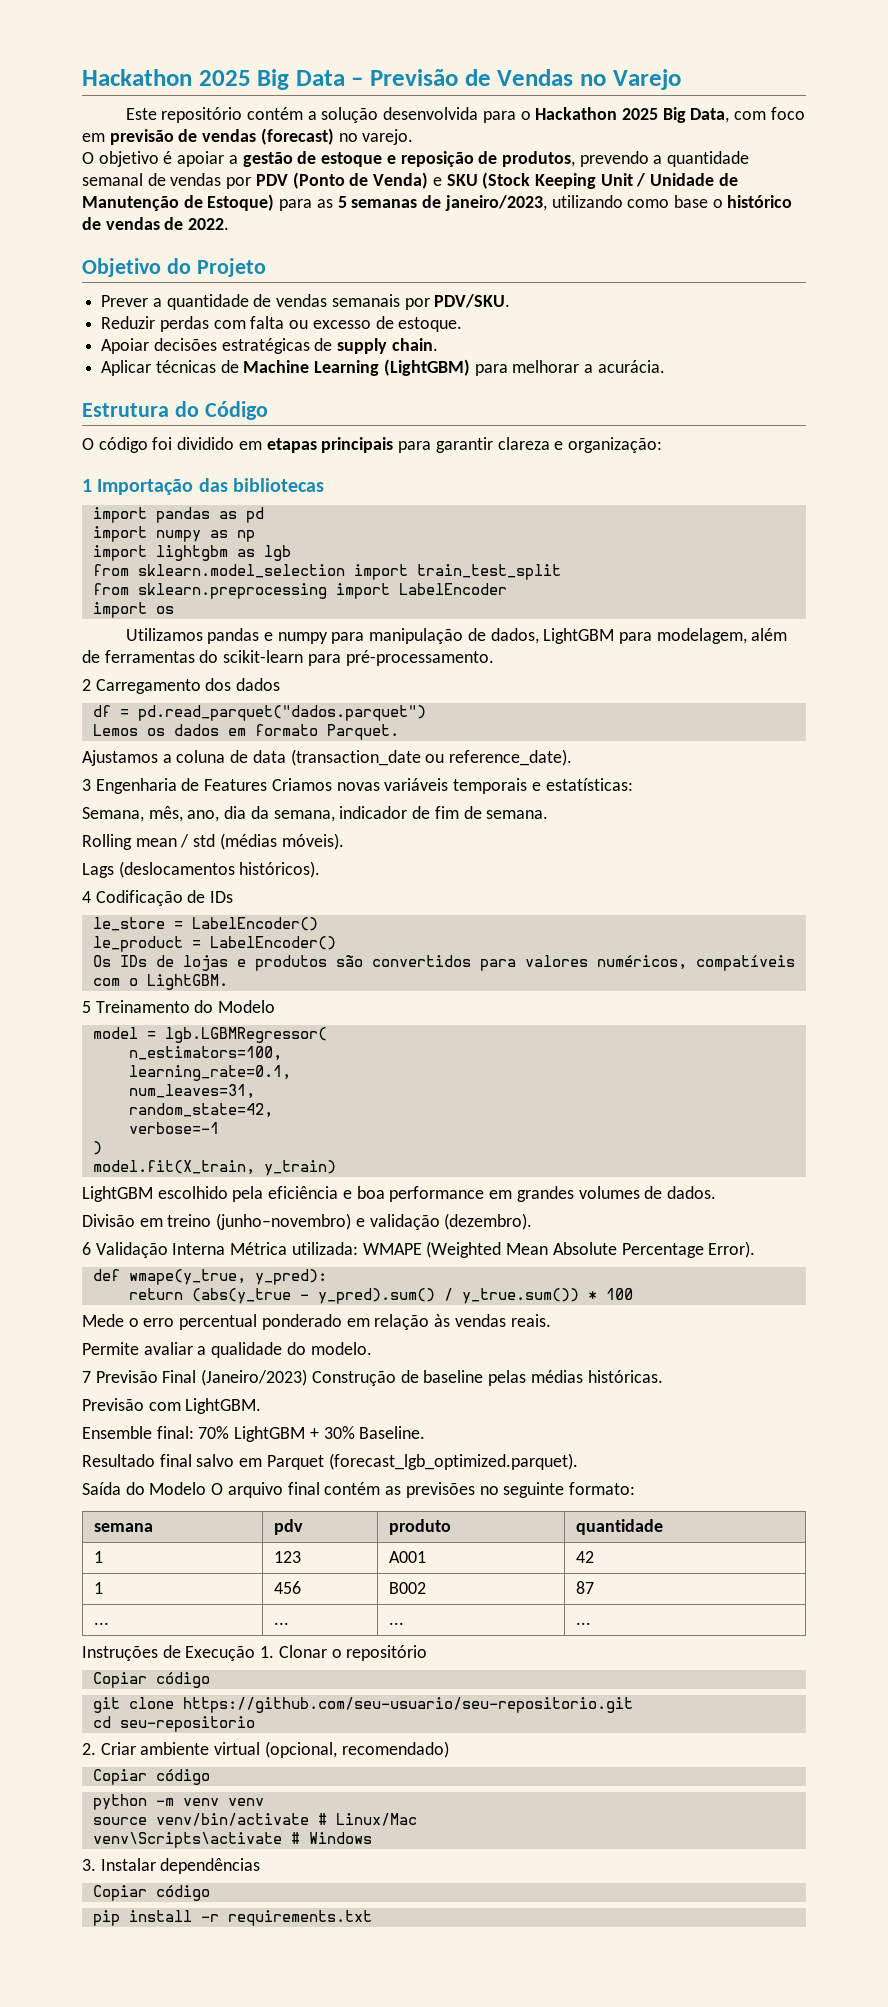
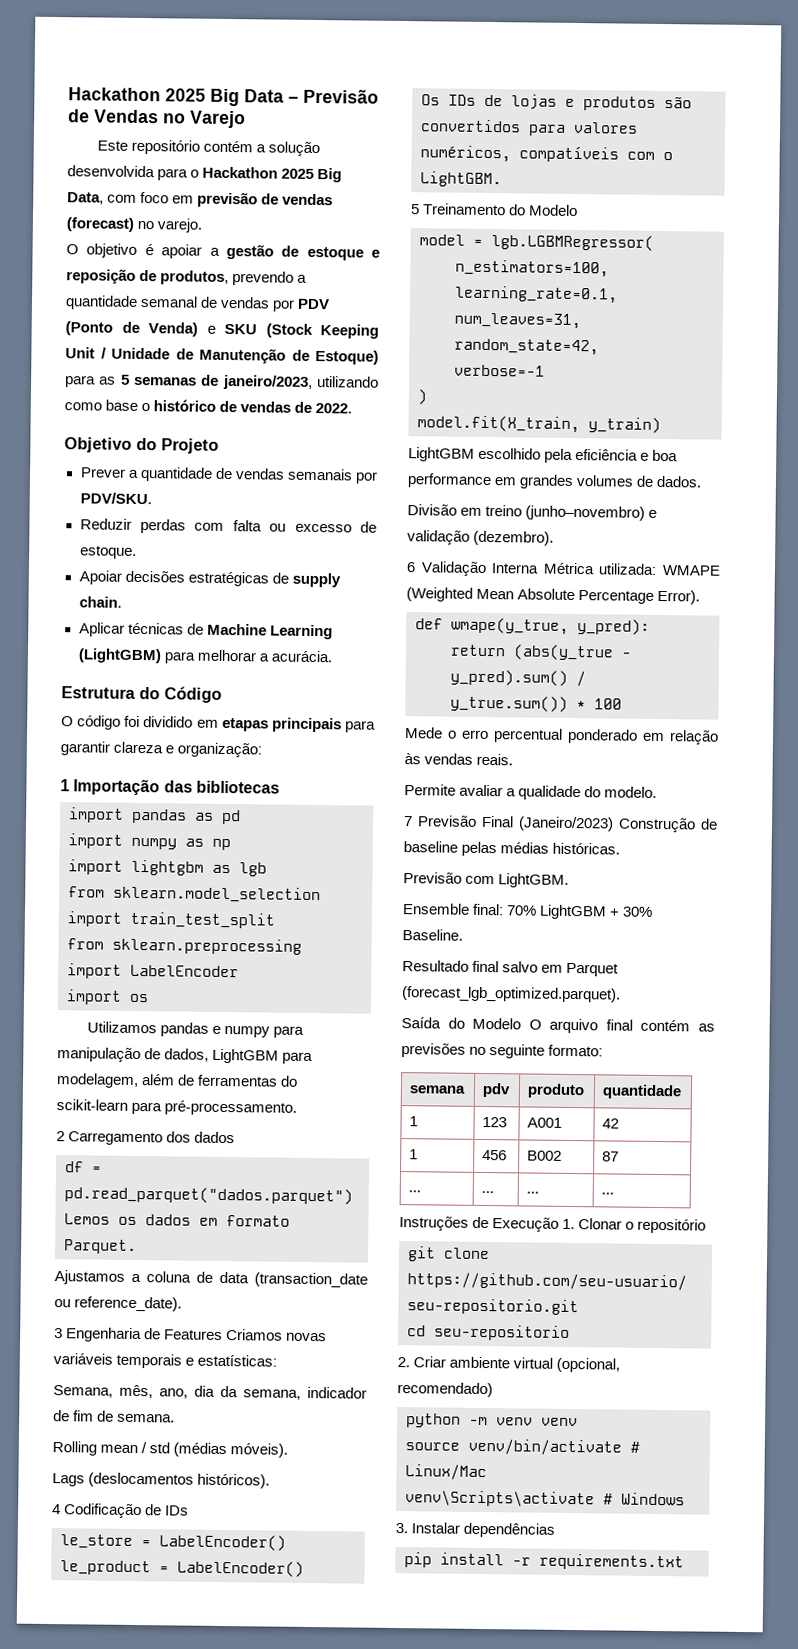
[92,1672,210,1688] // Copiar código -> (707, 1226) none
[92,1769,210,1785] // Copiar código -> (493, 1390) none
[92,1885,210,1901] // Copiar código -> (556, 1530) none

